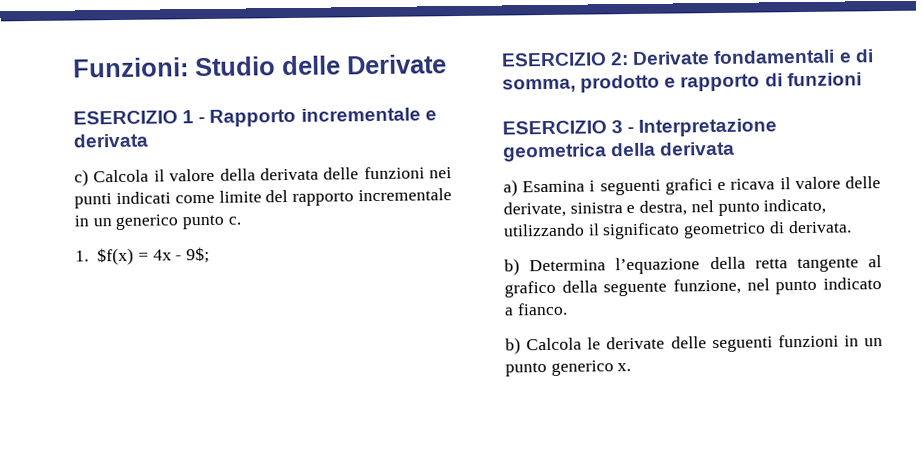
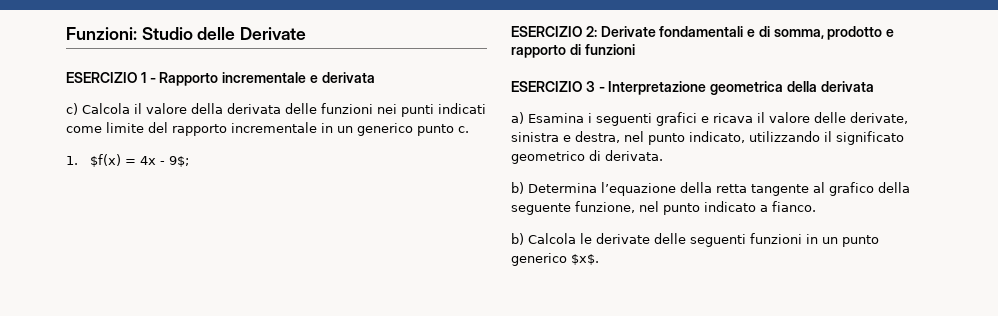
[617,363,632,372] x. -> [571,254,599,265] $x$.

